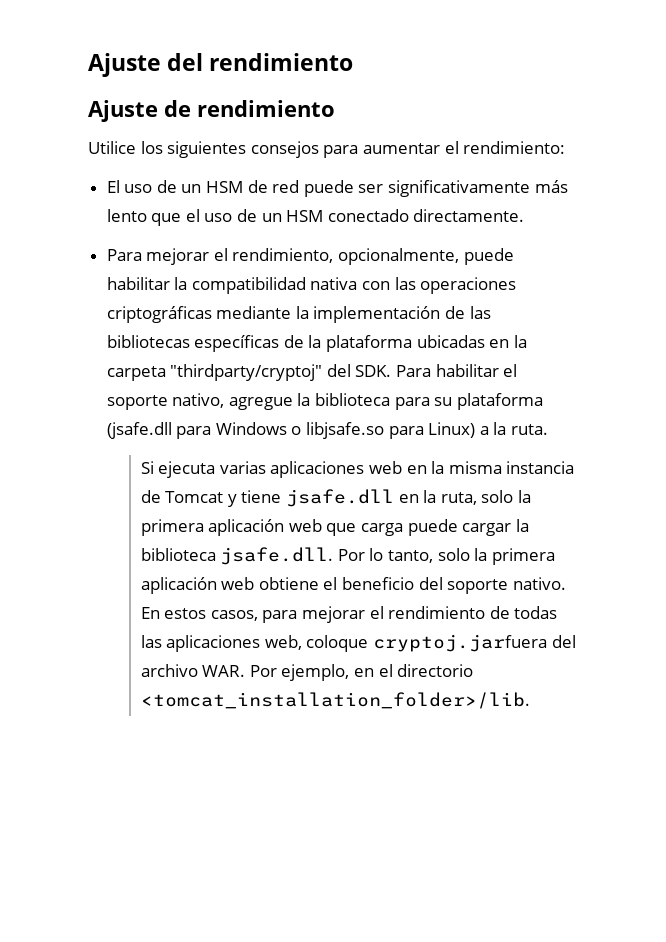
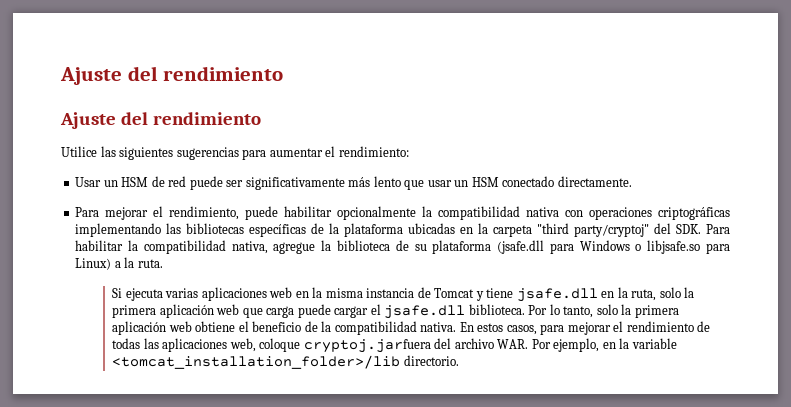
[164,100,191,117] de -> [120,112,148,125] del
[140,141,319,158] los siguientes consejos -> [100,146,239,160] las siguientes sugerencias
[106,180,177,193] El uso de -> [75,177,102,187] Usar
[185,209,258,222] el uso de -> [427,180,452,187] usar
[338,248,460,265] opcionalmente, -> (240, 213) none
(170, 283) none -> [337,206,417,220] opcionalmente
[394,277,416,290] las -> (584, 213) none
[216,306,466,323] mediante la implementación de -> [75,223,162,237] implementando
[170,364,323,381] "thirdparty/cryptoj" -> [537,223,650,237] "third party/cryptoj"
[503,364,518,377] [106,393,225,410] el soporte nativo, -> [128,240,268,254] la compatibilidad nativa,
[394,397,430,410] para -> [395,240,409,251] de
[515,519,529,532] [140,547,334,565] la biblioteca jsafe.dll. -> [370,304,525,319] el jsafe.dll biblioteca.
[418,577,566,594] del soporte nativo. -> [304,321,457,335] de la compatibilidad nativa.
[378,664,474,677] [140,692,530,709] el directorio <tomcat_installation_folder>/lib. -> [619,338,677,349] [112,355,459,369] la variable <tomcat_installation_folder>/lib directorio.

